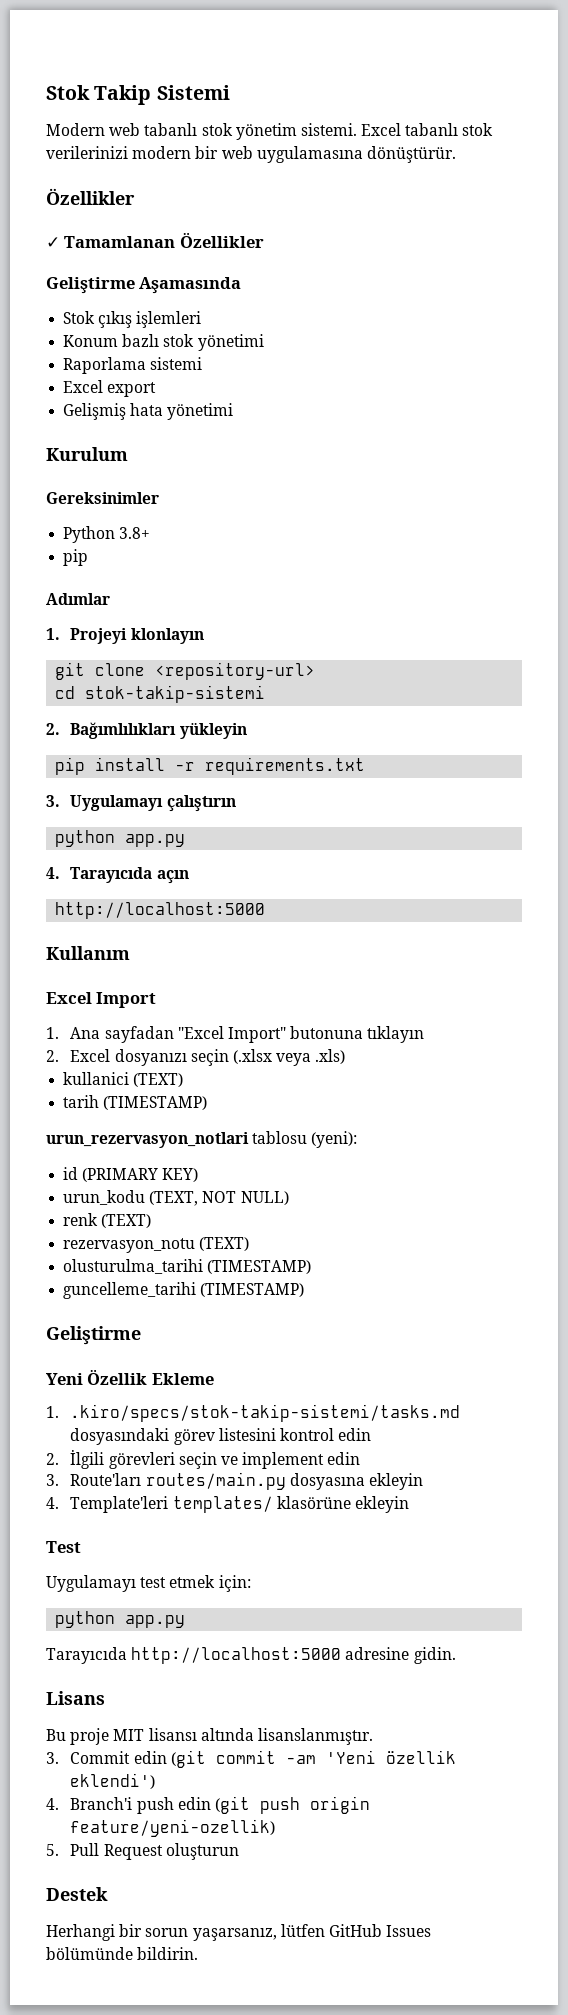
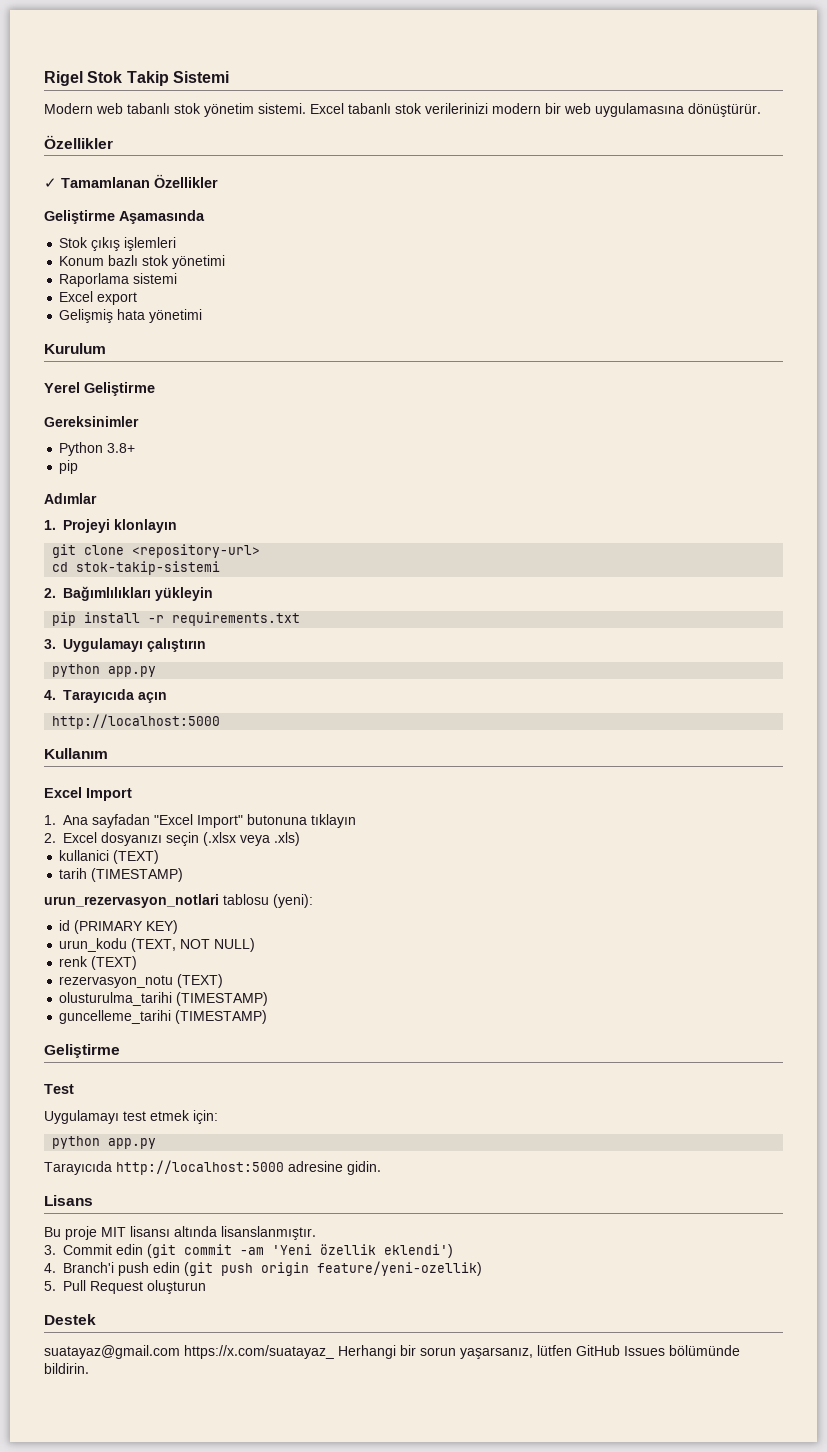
(46, 92) none -> [44,71,83,86] Rigel
(128, 454) none -> [44,382,155,396] // Yerel Geliştirme
[46,1369,214,1385] [46,1404,461,1422] [70,1428,372,1445] [46,1449,361,1469] [46,1472,423,1490] [46,1496,409,1513] // Yeni Özellik Ekleme // 1. .kiro/specs/stok-takip-sistemi/tasks.md dosyasındaki görev listesini kontrol edin // 2. İlgili görevleri seçin ve implement edin // 3. Route'ları routes/main.py dosyasına ekleyin // 4. Template'leri templates/ klasörüne ekleyin -> (120, 1051) none
(108, 1894) none -> [44,1345,334,1359] suatayaz@gmail.com https://x.com/suatayaz_

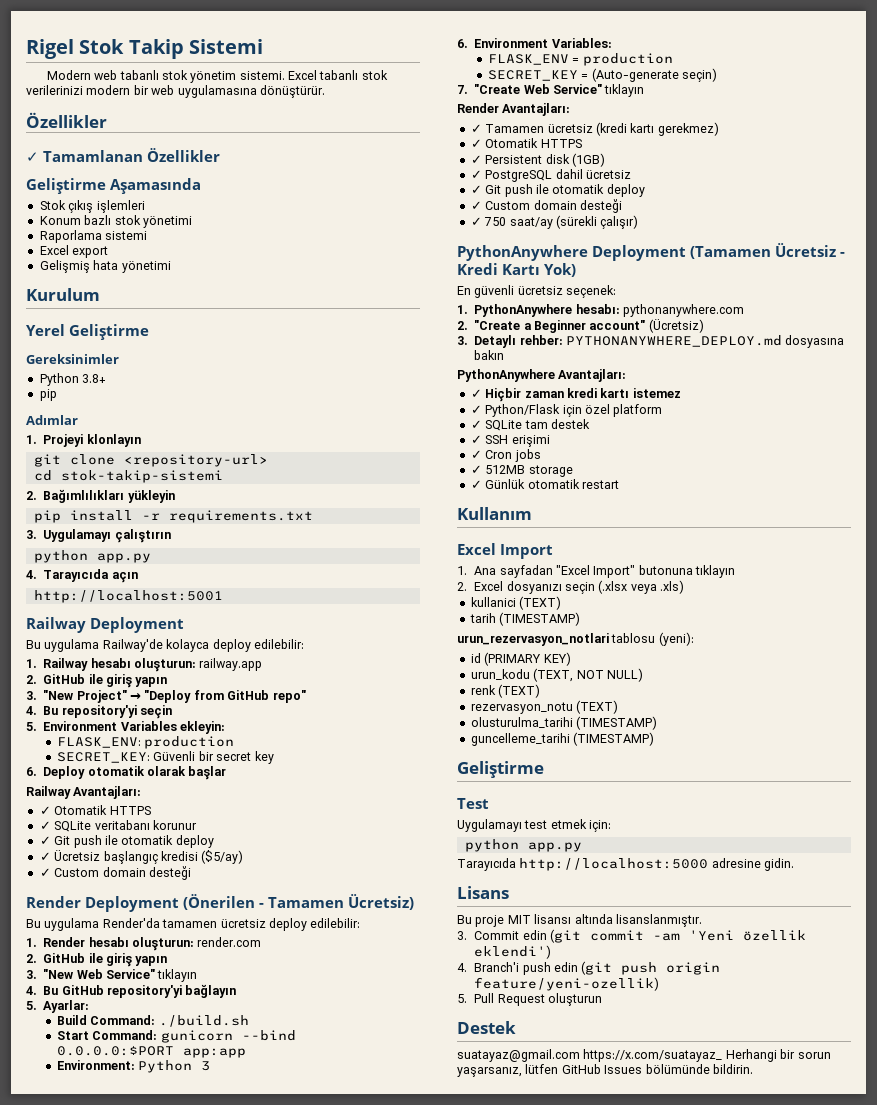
[52,714,221,729] http://localhost:5000 -> [33,590,223,603] [26,617,184,633] [26,639,304,652] [26,658,263,672] [26,674,168,688] [26,690,306,703] [26,705,173,719] [26,721,226,734] [57,736,235,749] [57,751,274,764] [26,766,227,780] [26,786,142,799] [39,805,151,815] [39,820,197,832] [39,835,214,848] [39,850,244,864] [39,866,191,880] [26,894,414,912] [26,918,361,931] [26,937,262,951] [26,953,168,967] [26,969,198,982] [26,984,237,998] [26,1000,90,1013] [57,1015,249,1027] [57,1030,296,1043] [57,1046,247,1058] [57,1060,211,1073] [457,38,612,48] [488,53,673,66] [488,68,718,82] [457,84,645,97] [457,103,571,116] [470,122,719,136] [470,138,582,148] [470,153,605,167] [470,169,631,182] [470,184,645,197] [470,199,622,213] [470,215,639,229] [457,243,845,261] [457,263,576,277] [457,285,617,298] [457,304,745,317] [457,319,704,333] [457,335,845,348] [474,350,505,360] [457,369,627,382] [470,388,681,402] [470,404,663,417] [470,419,590,431] [470,435,550,447] [470,449,541,462] [470,465,573,477] [470,479,619,489] http://localhost:5001 // Railway Deployment // Bu uygulama Railway'de kolayca deploy edilebilir: // 1. Railway hesabı oluşturun: railway.app // 2. GitHub ile giriş yapın // 3. "New Project" → "Deploy from GitHub repo" // 4. Bu repository'yi seçin // 5. Environment Variables ekleyin: // FLASK_ENV: production // SECRET_KEY: Güvenli bir secret key // 6. Deploy otomatik olarak başlar // Railway Avantajları: // ✓ Otomatik HTTPS // ✓ SQLite veritabanı korunur // ✓ Git push ile otomatik deploy // ✓ Ücretsiz başlangıç kredisi ($5/ay) // ✓ Custom domain desteği // Render Deployment (Önerilen - Tamamen Ücretsiz) // Bu uygulama Render'da tamamen ücretsiz deploy edilebilir: // 1. Render hesabı oluşturun: render.com // 2. GitHub ile giriş yapın // 3. "New Web Service" tıklayın // 4. Bu GitHub repository'yi bağlayın // 5. Ayarlar: // Build Command: ./build.sh // Start Command: gunicorn --bind 0.0.0.0:$PORT app:app // Environment: Python 3 // 6. Environment Variables: // FLASK_ENV = production // SECRET_KEY = (Auto-generate seçin) // 7. "Create Web Service" tıklayın // Render Avantajları: // ✓ Tamamen ücretsiz (kredi kartı gerekmez) // ✓ Otomatik HTTPS // ✓ Persistent disk (1GB) // ✓ PostgreSQL dahil ücretsiz // ✓ Git push ile otomatik deploy // ✓ Custom domain desteği // ✓ 750 saat/ay (sürekli çalışır) // PythonAnywhere Deployment (Tamamen Ücretsiz - Kredi Kartı Yok) // En güvenli ücretsiz seçenek: // 1. PythonAnywhere hesabı: pythonanywhere.com // 2. "Create a Beginner account" (Ücretsiz) // 3. Detaylı rehber: PYTHONANYWHERE_DEPLOY.md dosyasına bakın // PythonAnywhere Avantajları: // ✓ Hiçbir zaman kredi kartı istemez // ✓ Python/Flask için özel platform // ✓ SQLite tam destek // ✓ SSH erişimi // ✓ Cron jobs // ✓ 512MB storage // ✓ Günlük otomatik restart

